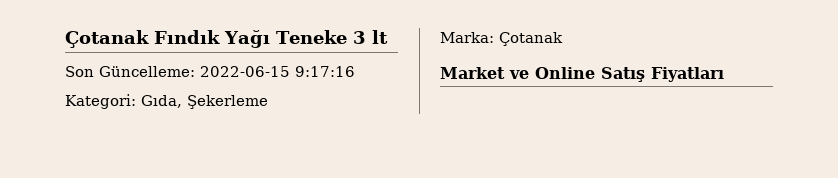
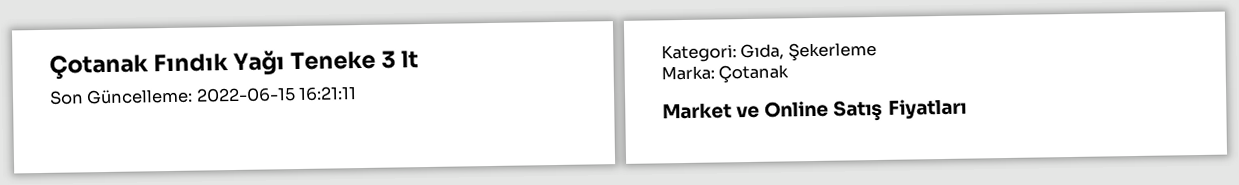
[295,66,355,77] 9:17:16 -> [298,86,358,101] 16:21:11

